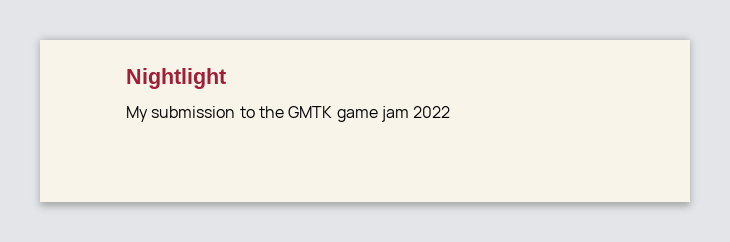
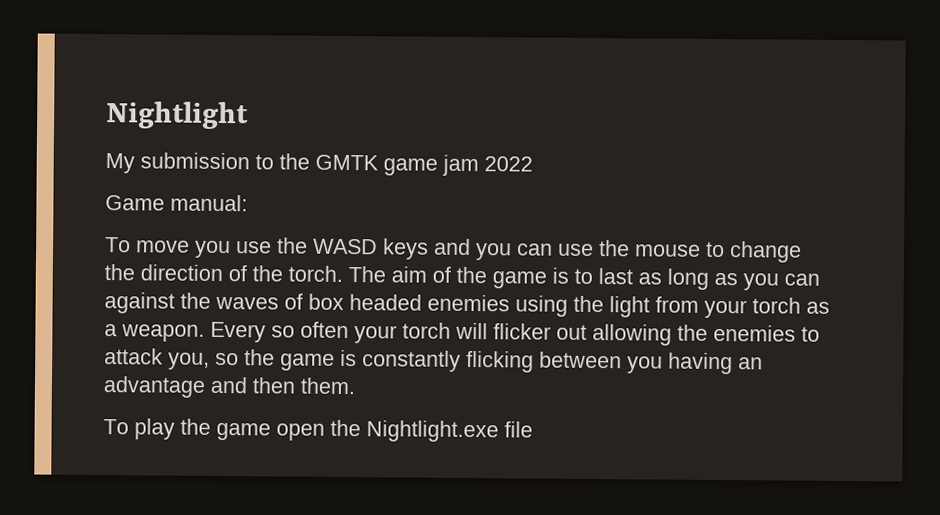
(451, 112) none -> [105,194,248,212] [105,237,802,263] [104,264,820,291] [104,292,830,319] [104,321,820,346] [104,348,763,375] [103,376,356,398] [103,418,533,443] // Game manual: // To move you use the WASD keys and you can use the mouse to change the direction of the torch. The aim of the game is to last as long as you can against the waves of box headed enemies using the light from your torch as a weapon. Every so often your torch will flicker out allowing the enemies to attack you, so the game is constantly flicking between you having an advantage and then them. // To play the game open the Nightlight.exe file

